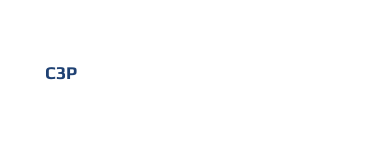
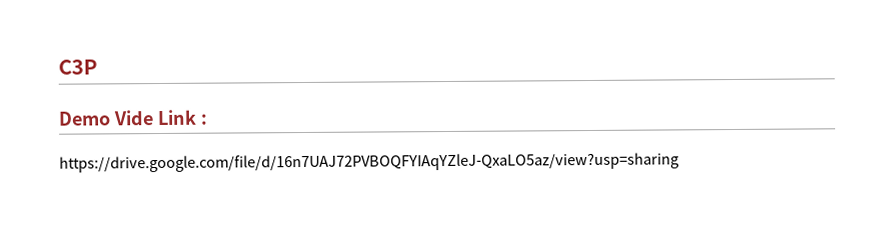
(77, 73) none -> [58,109,208,126] [59,152,679,173] // Demo Vide Link : // https://drive.google.com/file/d/16n7UAJ72PVBOQFYIAqYZleJ-QxaLO5az/view?usp=sharing

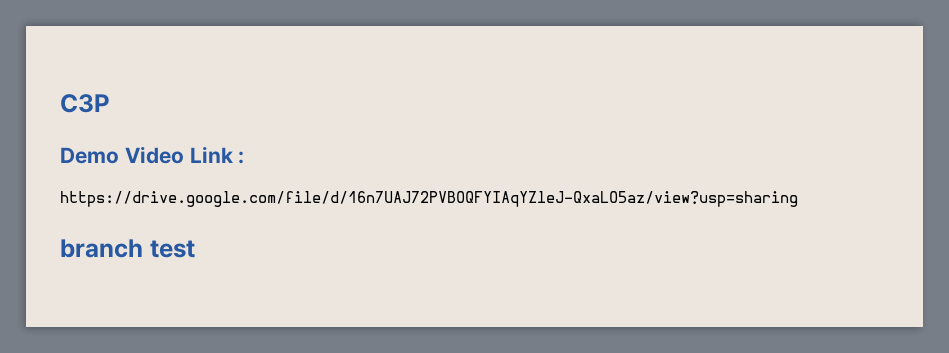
[112,110,154,126] Vide -> [124,146,184,164] Video
(679, 162) none -> [60,239,195,258] // branch test

